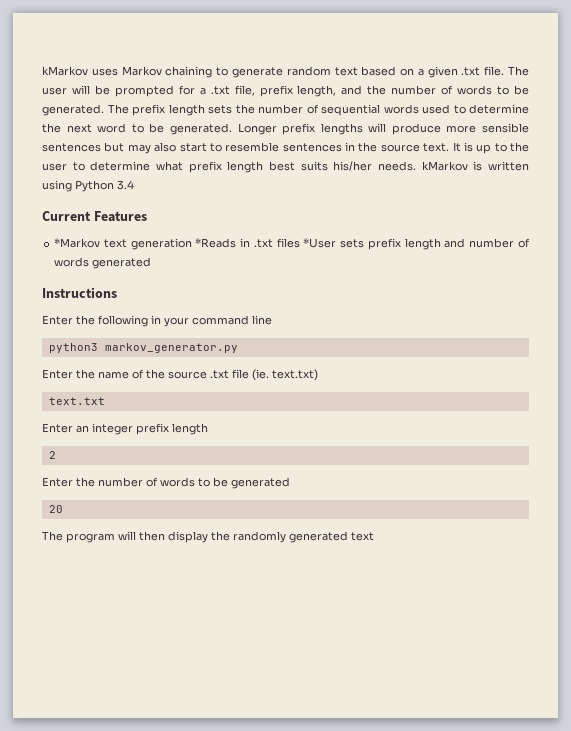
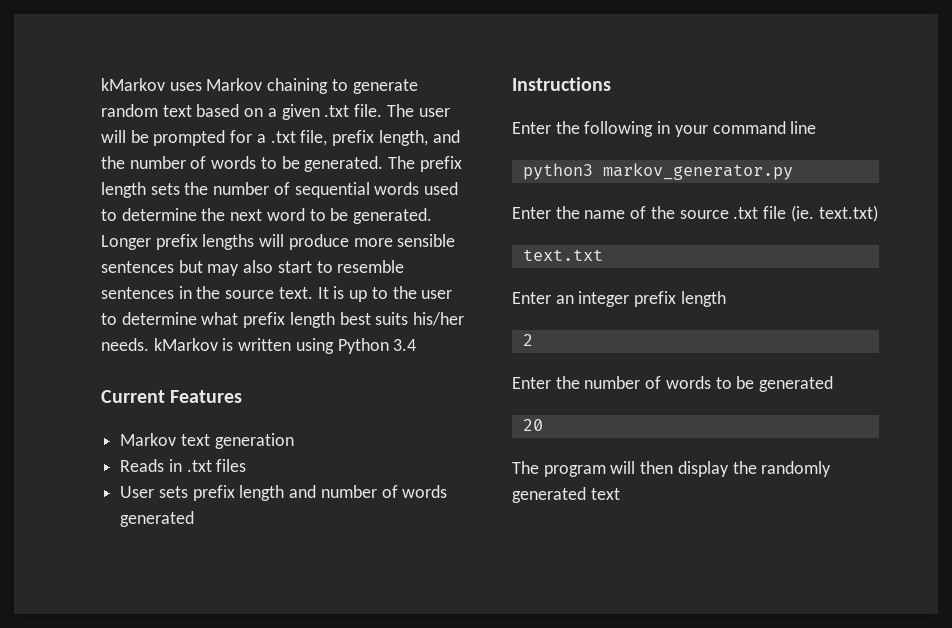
[54,238,101,248] *Markov -> [120,433,177,446] Markov
[195,238,237,248] *Reads -> [120,459,165,472] // Reads
[303,238,337,248] *User -> [120,486,155,498] // User

